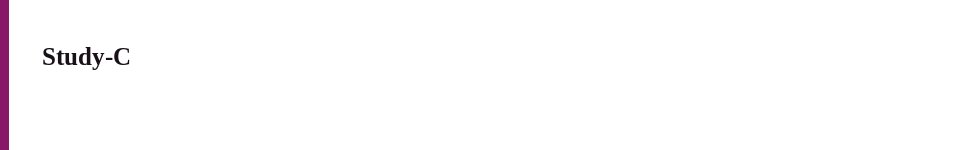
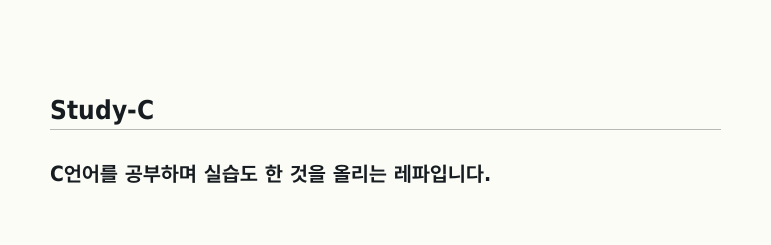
(131, 58) none -> [50,164,491,183] // C언어를 공부하며 실습도 한 것을 올리는 레파입니다.

